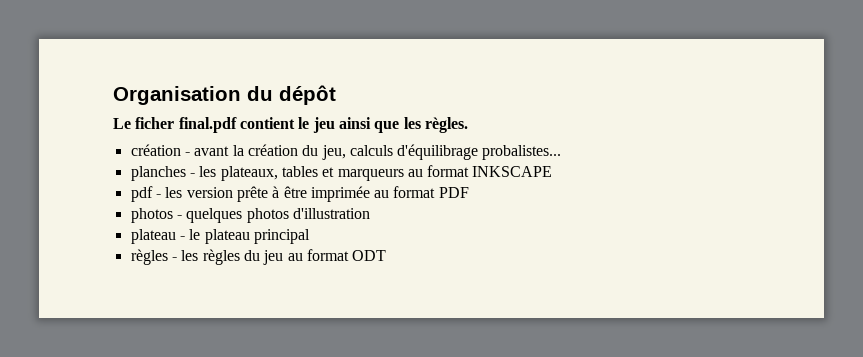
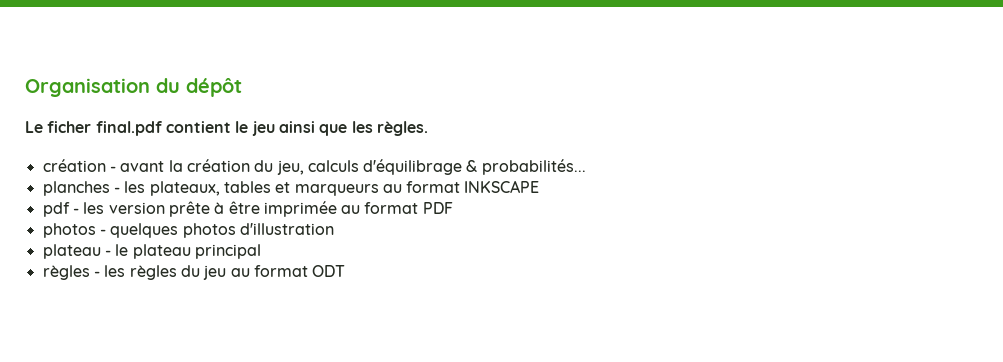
[482,145,562,160] probalistes... -> [466,159,586,175] & probabilités...

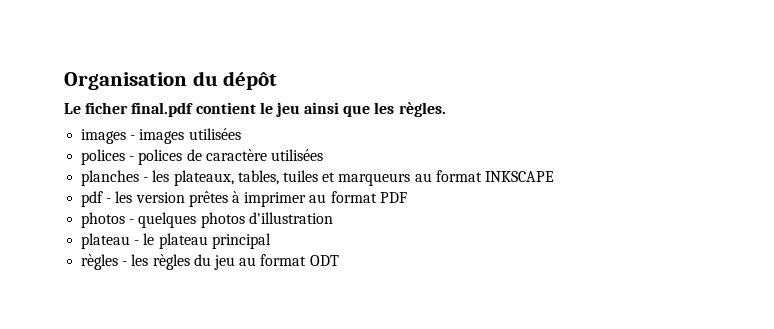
[42,159,586,175] création - avant la création du jeu, calculs d'équilibrage & probabilités... -> [81,128,241,144] [81,149,323,165] images - images utilisées // polices - polices de caractère utilisées
[223,181,271,193] tables -> [237,170,318,185] tables, tuiles
[168,201,337,217] prête à être imprimée -> [188,191,307,207] prêtes à imprimer

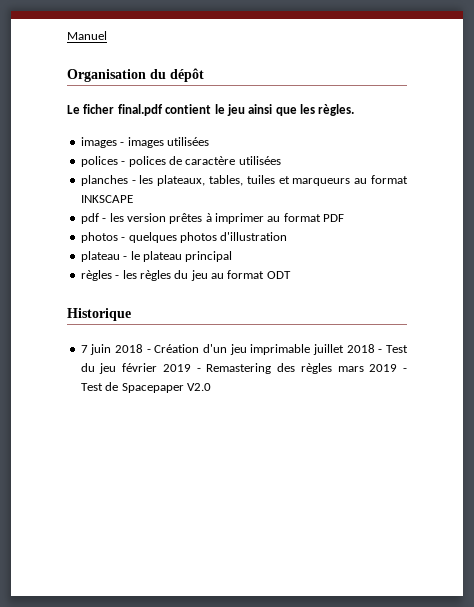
(64, 81) none -> [67,31,107,40] Manuel //
(339, 260) none -> [67,308,131,321] [80,344,409,355] [80,363,408,374] [80,382,211,393] // Historique // 7 juin 2018 - Création d'un jeu imprimable juillet 2018 - Test du jeu février 2019 - Remastering des règles mars 2019 - Test de Spacepaper V2.0

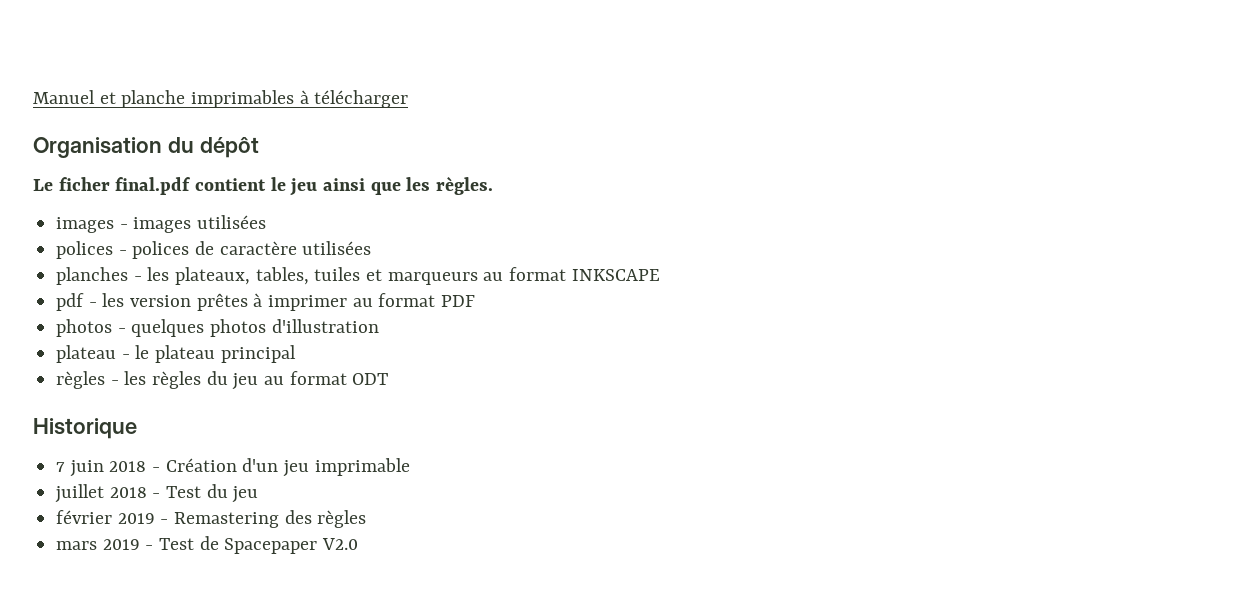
(107, 35) none -> [99,90,409,108] et planche imprimables à télécharger
(311, 349) none -> (410, 467) //
(117, 368) none -> (259, 494) //
(332, 368) none -> (367, 519) //

